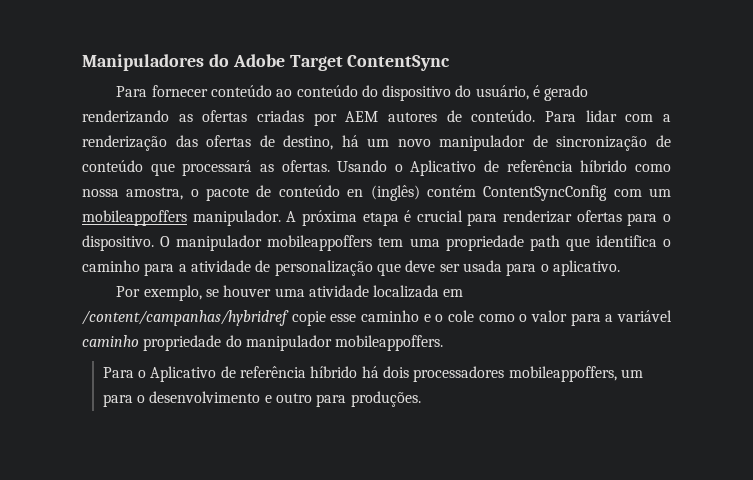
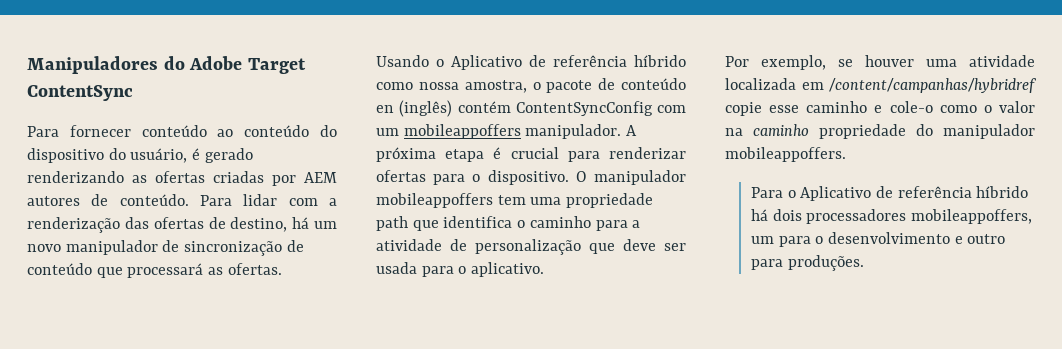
[435,310,475,322] o cole -> [889,101,933,113] cole-o
[570,310,672,326] para a variável -> [725,128,743,136] na

